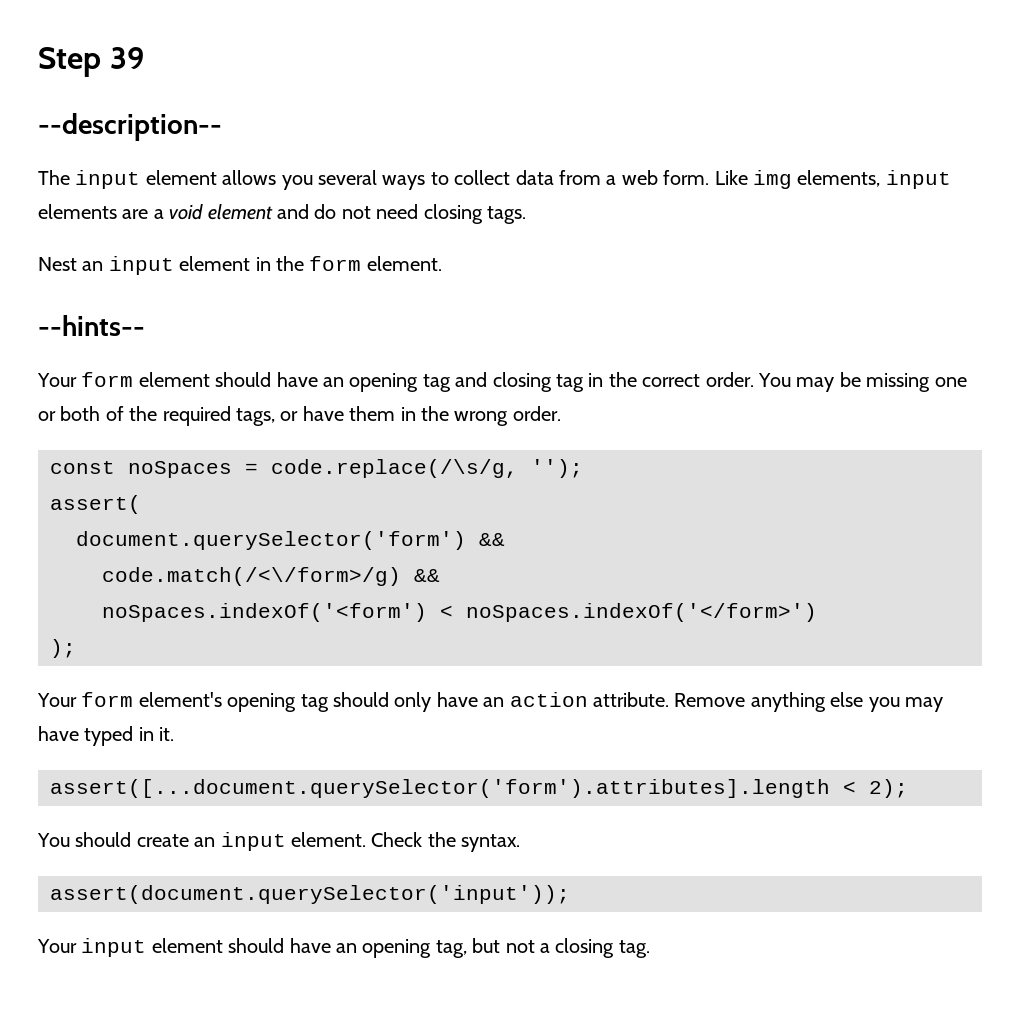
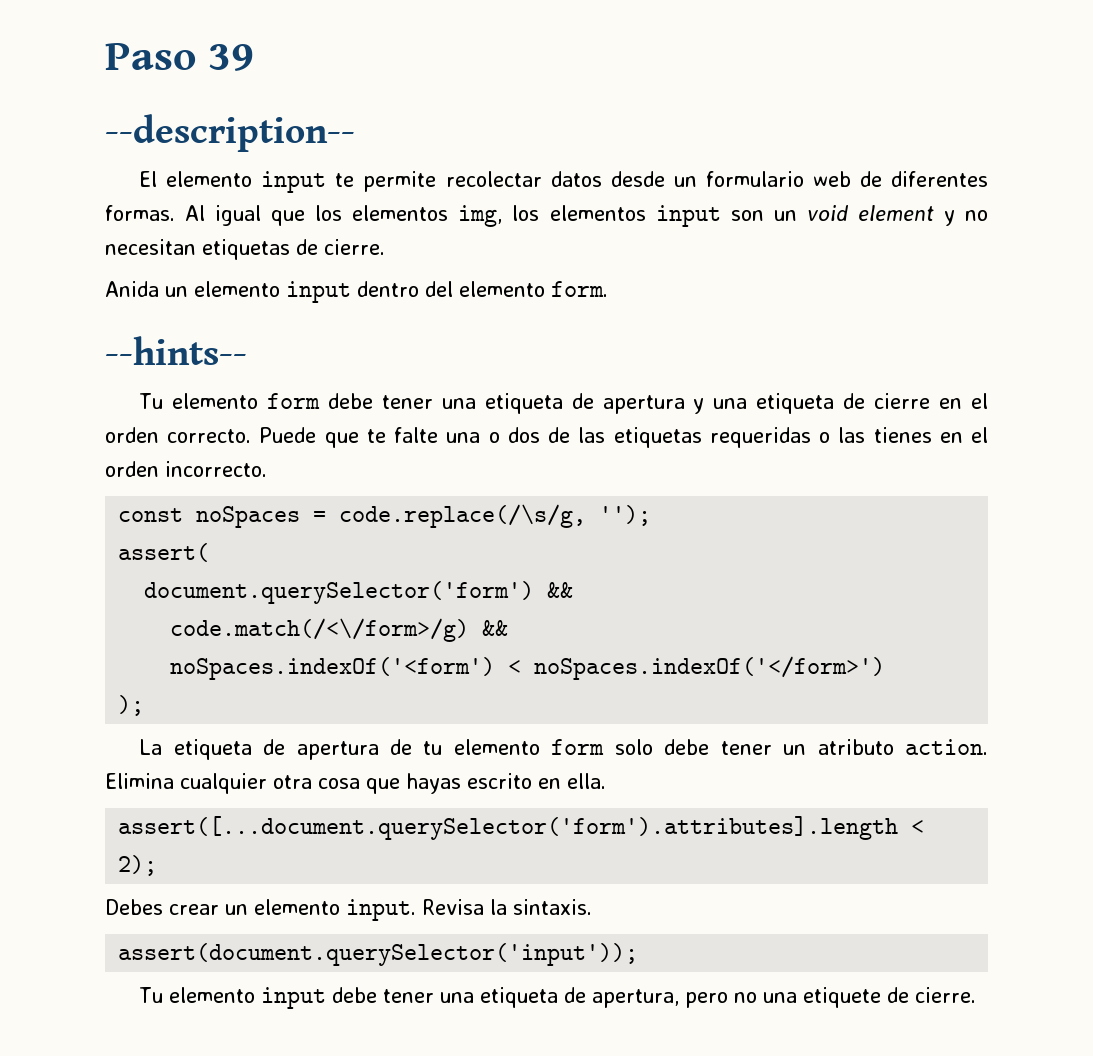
[38,47,101,77] Step -> [105,43,196,70] Paso
[38,170,951,190] [38,204,526,224] [38,256,442,275] [38,315,145,336] [37,372,967,392] [38,406,561,426] The input element allows you several ways to collect data from a web form. Like img elements, input elements are a void element and do not need closing tags. // Nest an input element in the form element. // --hints-- // Your form element should have an opening tag and closing tag in the correct order. You may be missing one or both of the required tags, or have them in the wrong order. -> [139,171,988,193] [105,205,989,227] [105,239,385,260] [105,281,608,303] [105,336,247,365] [139,393,988,414] [105,427,989,448] [105,461,267,477] El elemento input te permite recolectar datos desde un formulario web de diferentes formas. Al igual que los elementos img, los elementos input son un void element y no necesitan etiquetas de cierre. // Anida un elemento input dentro del elemento form. // --hints-- // Tu elemento form debe tener una etiqueta de apertura y una etiqueta de cierre en el orden correcto. Puede que te falte una o dos de las etiquetas requeridas o las tienes en el orden incorrecto.
[37,692,943,712] [38,726,175,746] [50,779,908,798] [37,832,521,852] [50,885,570,904] [37,938,650,958] Your form element's opening tag should only have an action attribute. Remove anything else you may have typed in it. // assert([...document.querySelector('form').attributes].length < 2); // You should create an input element. Check the syntax. // assert(document.querySelector('input')); // Your input element should have an opening tag, but not a closing tag. -> [139,739,989,760] [105,773,606,794] [118,816,925,840] [118,855,158,876] [105,899,592,921] [118,943,639,966] [139,987,977,1009] La etiqueta de apertura de tu elemento form solo debe tener un atributo action. Elimina cualquier otra cosa que hayas escrito en ella. // assert([...document.querySelector('form').attributes].length < 2); // Debes crear un elemento input. Revisa la sintaxis. // assert(document.querySelector('input')); // Tu elemento input debe tener una etiqueta de apertura, pero no una etiquete de cierre.

